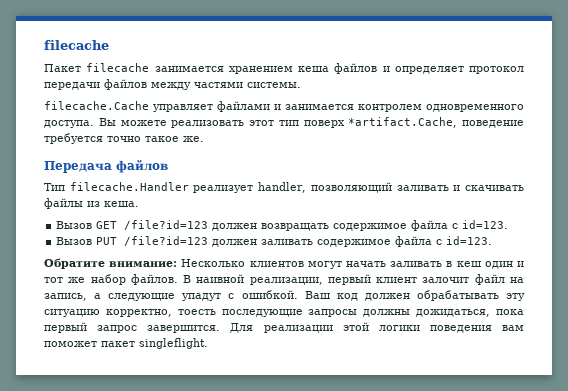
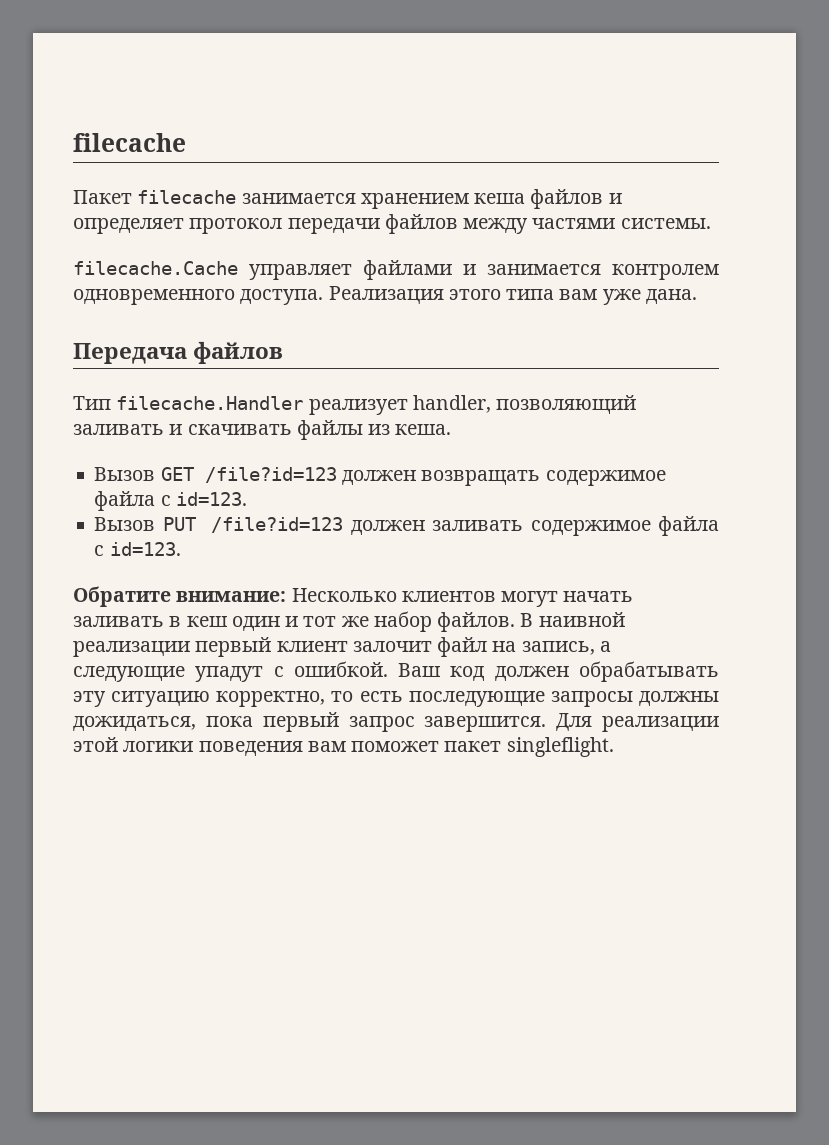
[98,117,524,128] [44,133,204,144] Вы можете реализовать этот тип поверх *artifact.Cache, поведение требуется точно такое же. -> [328,286,697,305] Реализация этого типа вам уже дана.
[249,277,323,285] реализации, -> [73,641,190,657] реализации
[177,309,216,315] тоесть -> [331,691,403,702] то есть

